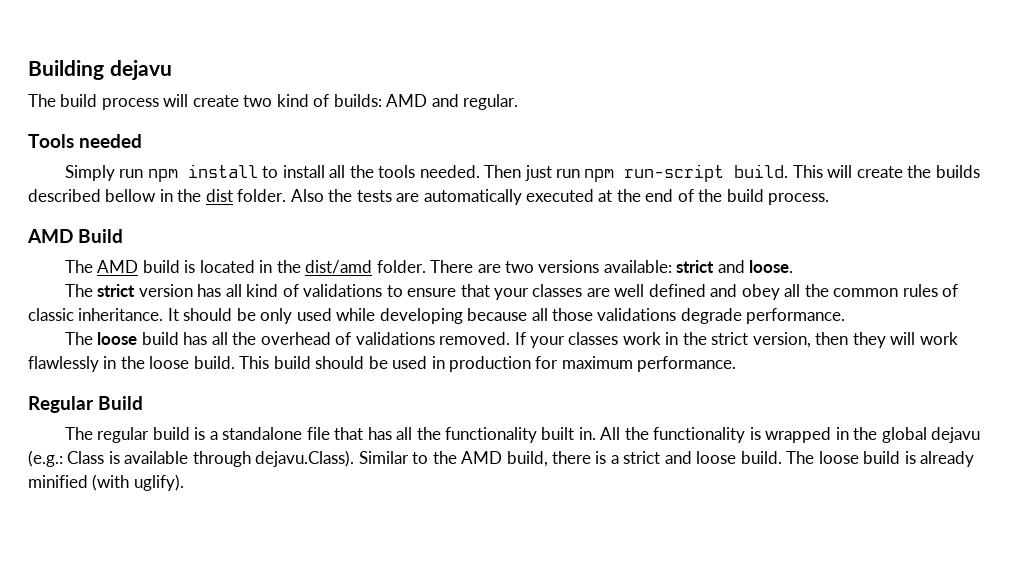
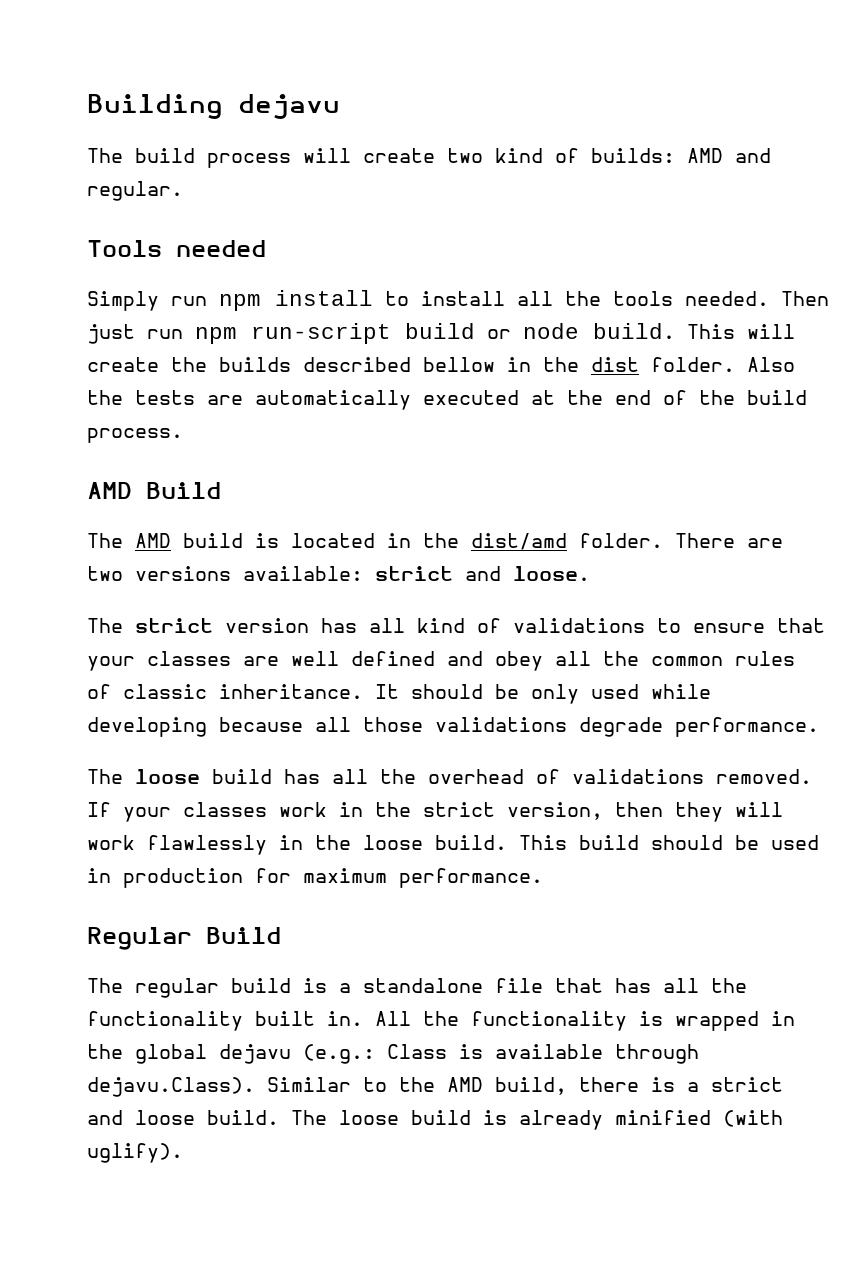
(725, 173) none -> [405,323,579,339] build or node

